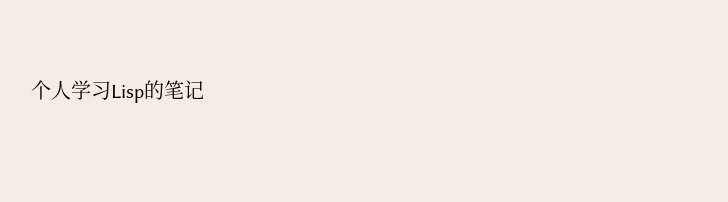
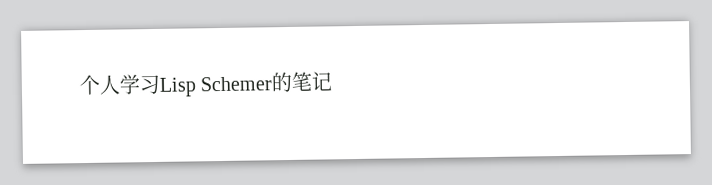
(144, 94) none -> [200,76,273,92] Schemer

